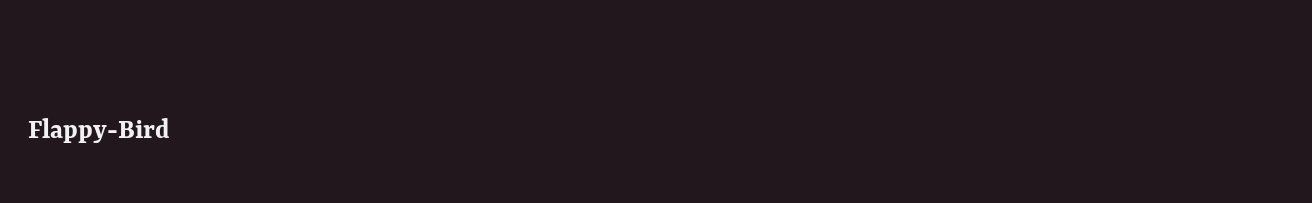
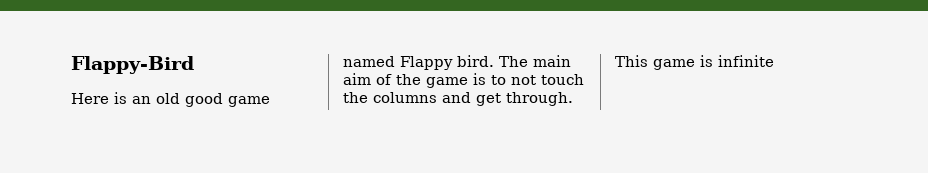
(170, 130) none -> [71,92,270,107] [343,55,571,70] [343,73,584,88] [343,92,573,106] [615,55,774,70] // Here is an old good game named Flappy bird. The main aim of the game is to not touch the columns and get through. This game is infinite

